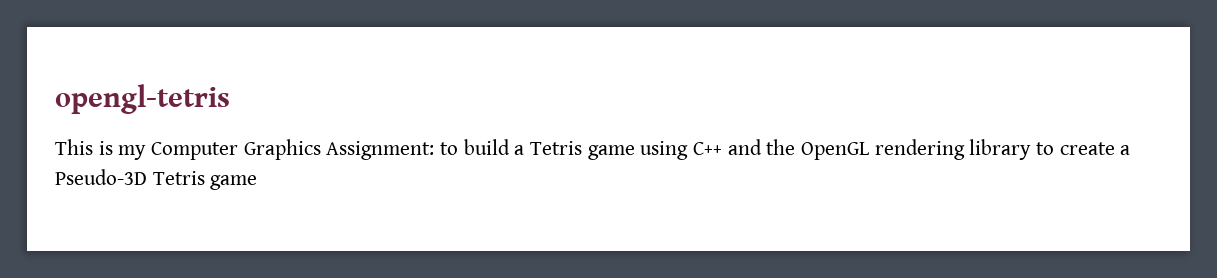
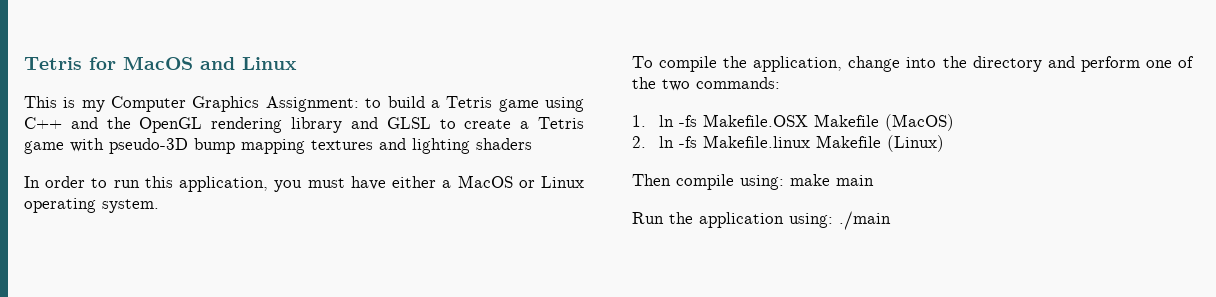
[55,84,230,114] opengl-tetris -> [24,56,297,70] Tetris for MacOS and Linux
(1032, 149) none -> [350,117,431,129] and GLSL
[55,169,258,190] Pseudo-3D Tetris game -> [538,117,584,129] [24,138,532,154] [24,175,584,192] [24,198,159,213] [632,56,1194,72] [632,77,780,91] [632,114,955,131] [632,135,945,152] [632,174,874,190] [632,211,891,230] Tetris game with pseudo-3D bump mapping textures and lighting shaders // In order to run this application, you must have either a MacOS or Linux operating system. // To compile the application, change into the directory and perform one of the two commands: // 1. ln -fs Makefile.OSX Makefile (MacOS) // 2. ln -fs Makefile.linux Makefile (Linux) // Then compile using: make main // Run the application using: ./main

